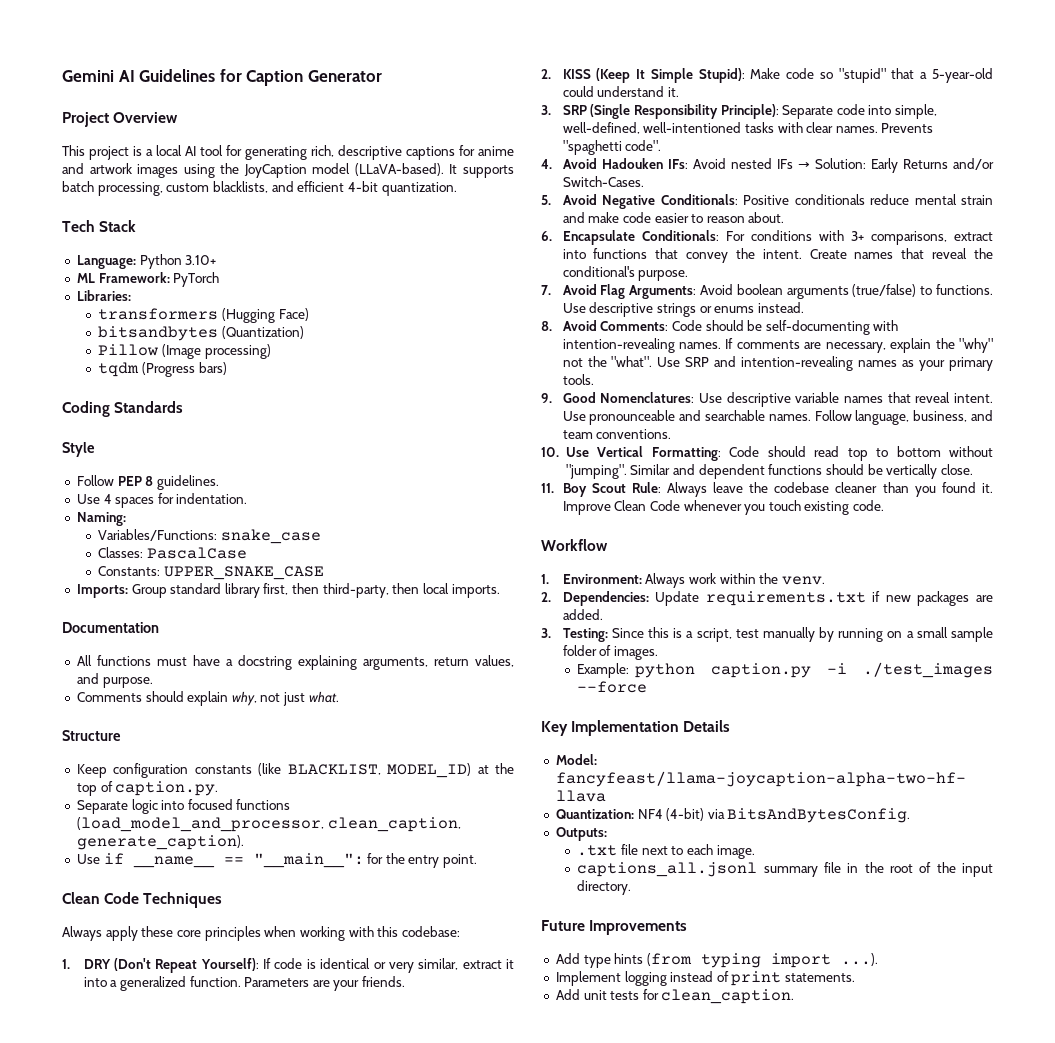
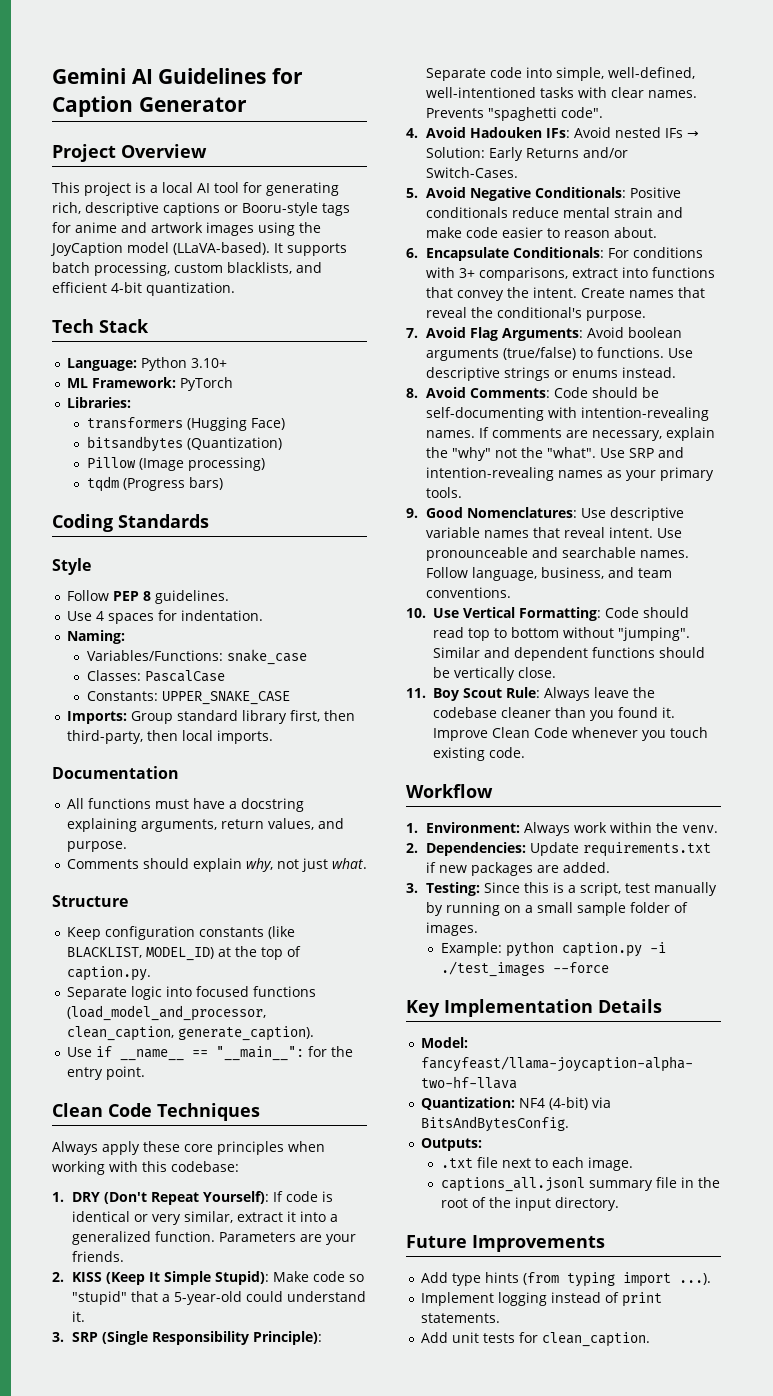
(455, 153) none -> [224,202,350,216] or Booru-style tags

